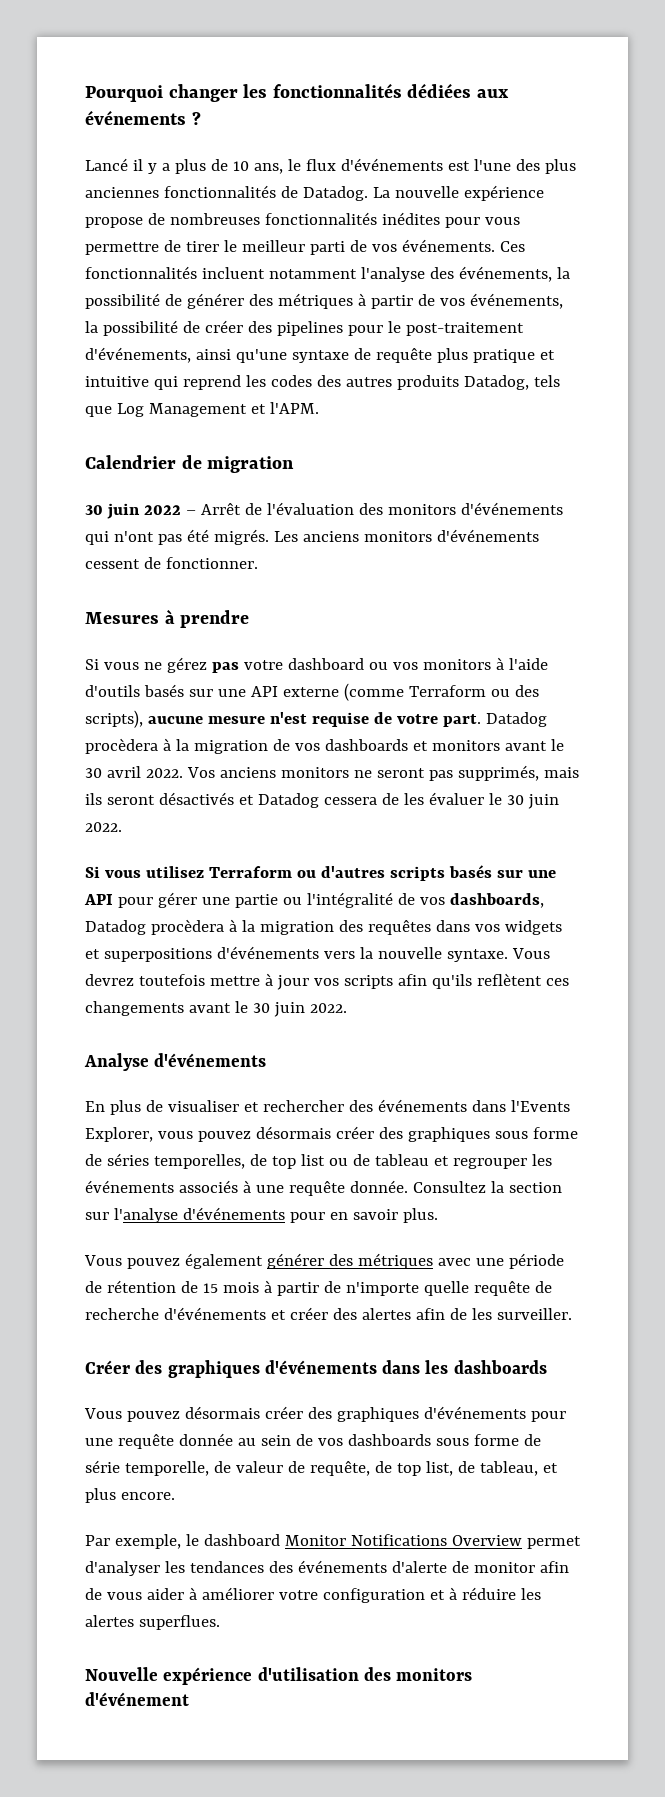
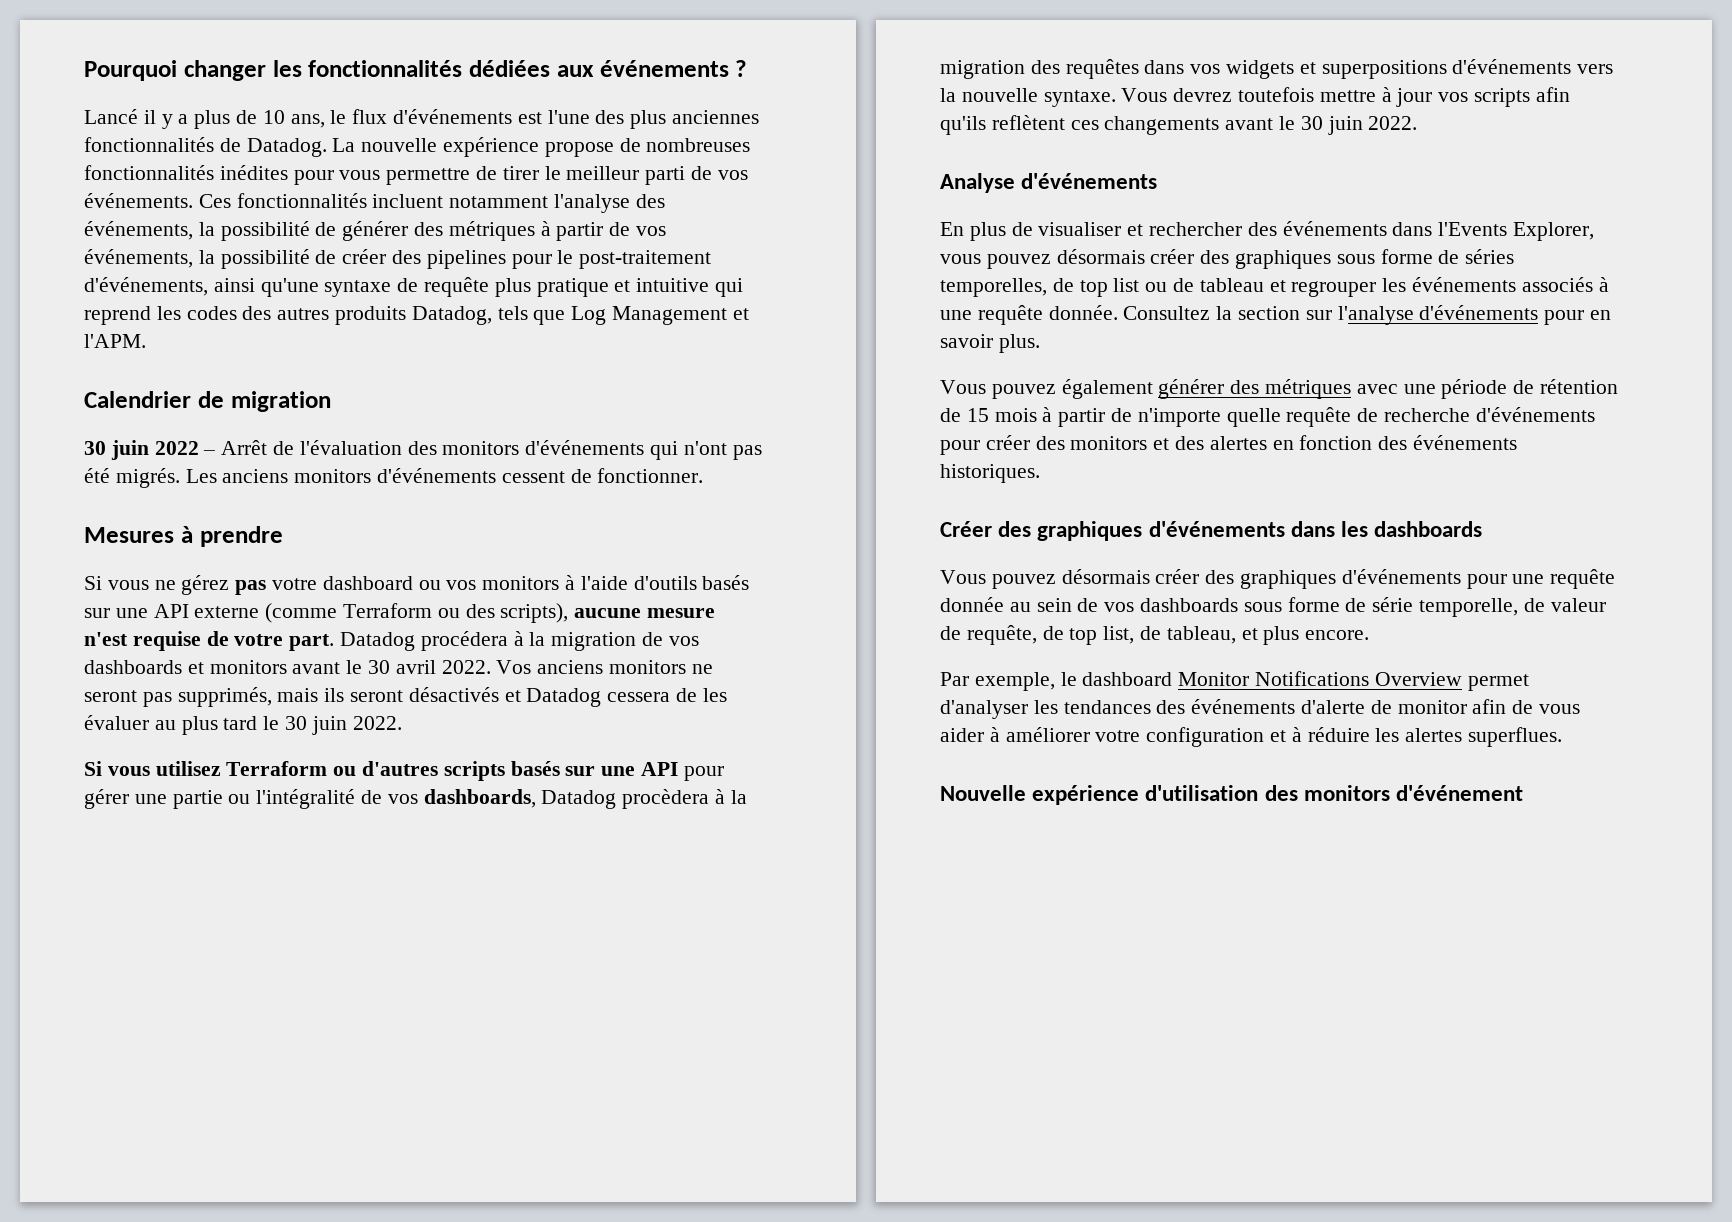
[85,738,158,754] procèdera -> [420,631,508,651] procédera
(484, 798) none -> [154,716,258,735] au plus tard
[270,1307,572,1320] et créer des alertes afin de les surveiller. -> [940,435,1518,455] [940,464,1040,483] pour créer des monitors et des alertes en fonction des événements historiques.

